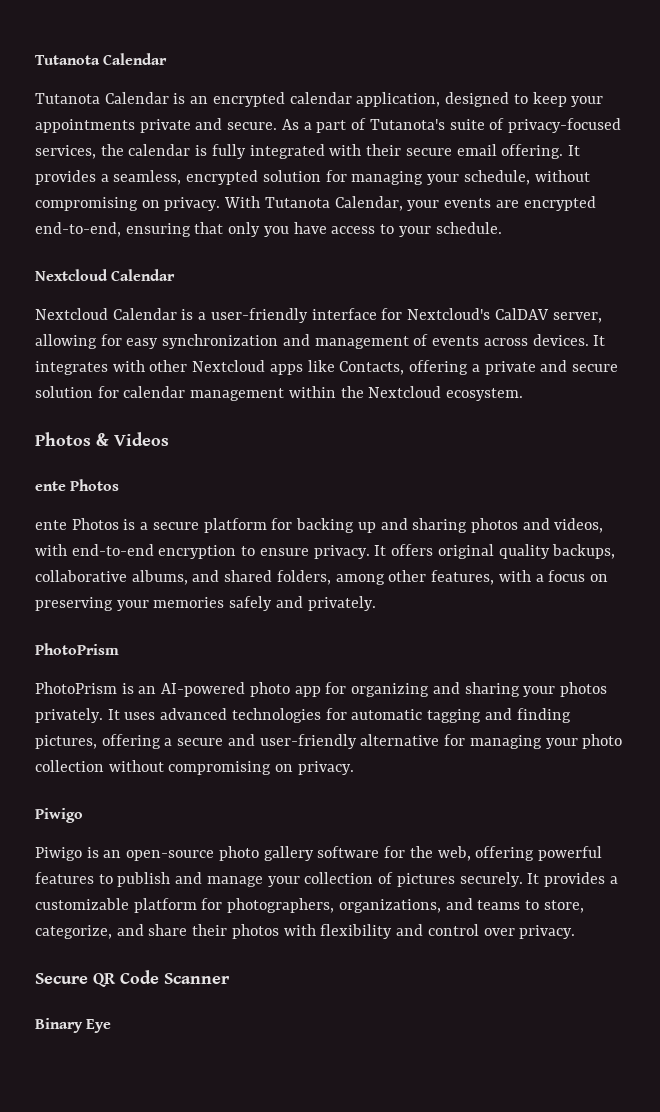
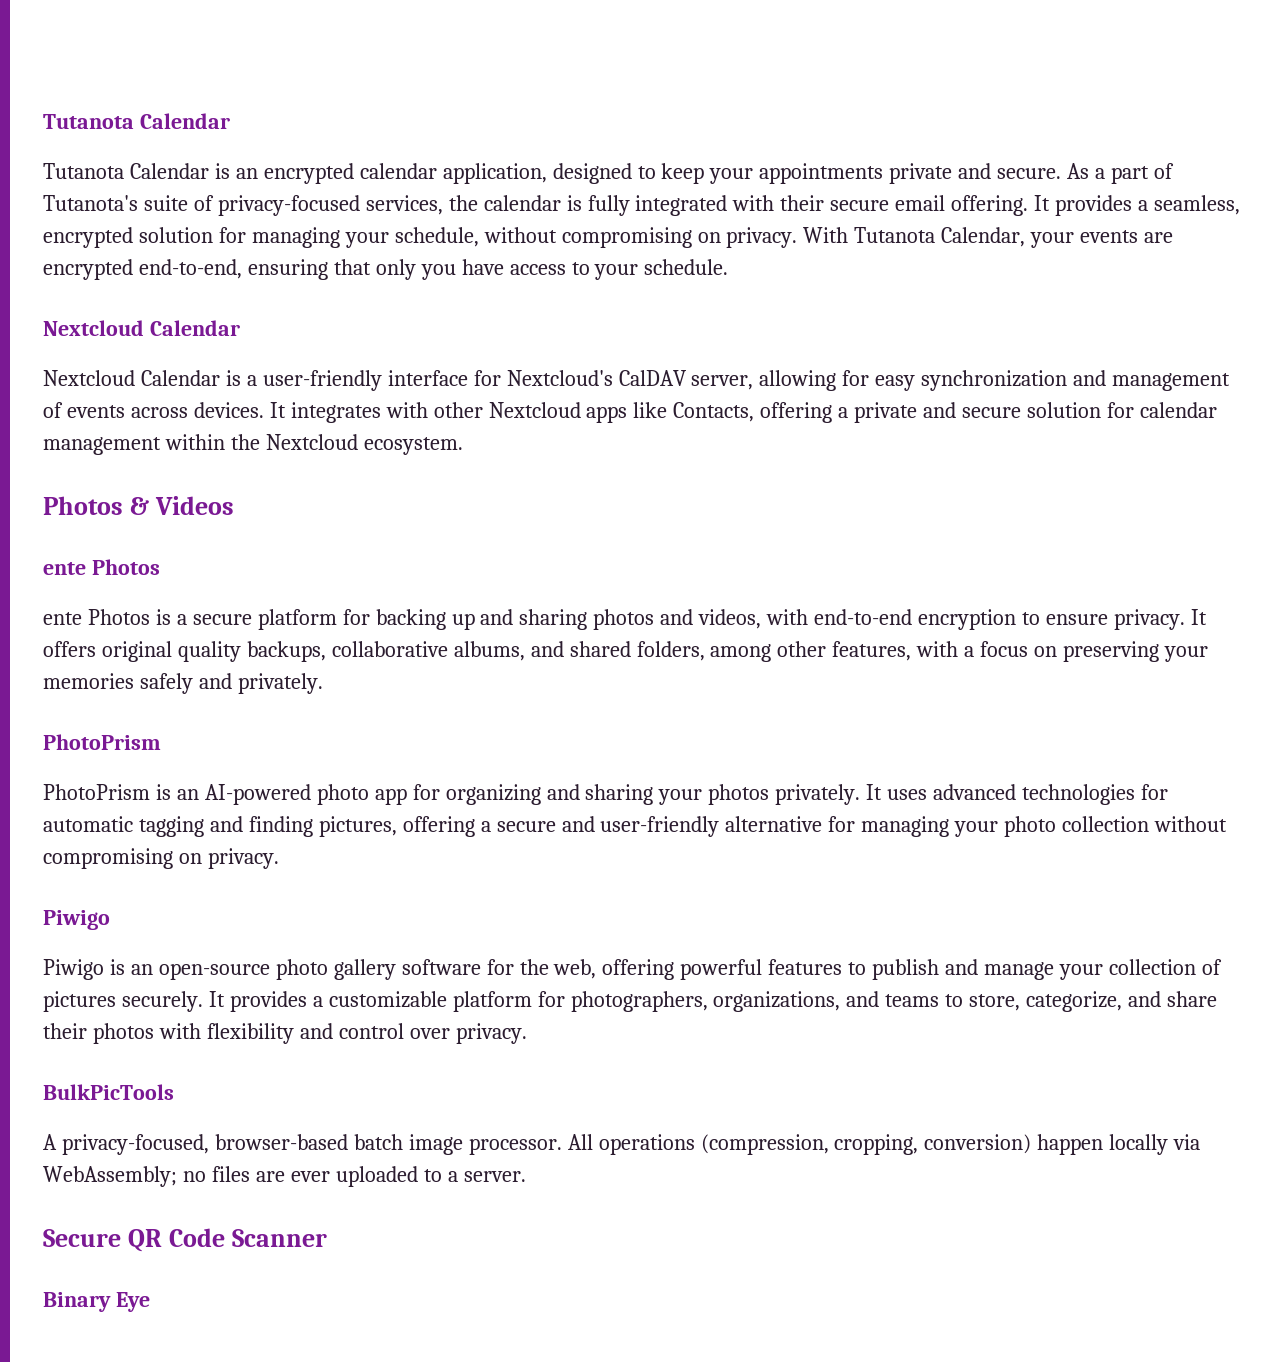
(576, 932) none -> [43,1084,174,1100] [43,1134,1201,1155] [43,1166,526,1187] // BulkPicTools // A privacy-focused, browser-based batch image processor. All operations (compression, cropping, conversion) happen locally via WebAssembly; no files are ever uploaded to a server.

